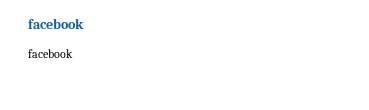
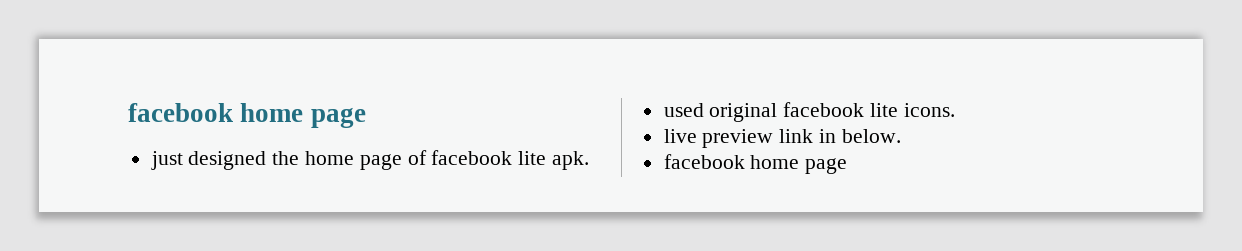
[28,18,84,29] [28,49,73,58] facebook // facebook -> [128,103,366,128] [150,150,590,170] [663,102,955,122] [663,129,901,148] [663,154,848,174] facebook home page // just designed the home page of facebook lite apk. // used original facebook lite icons. // live preview link in below. // facebook home page

